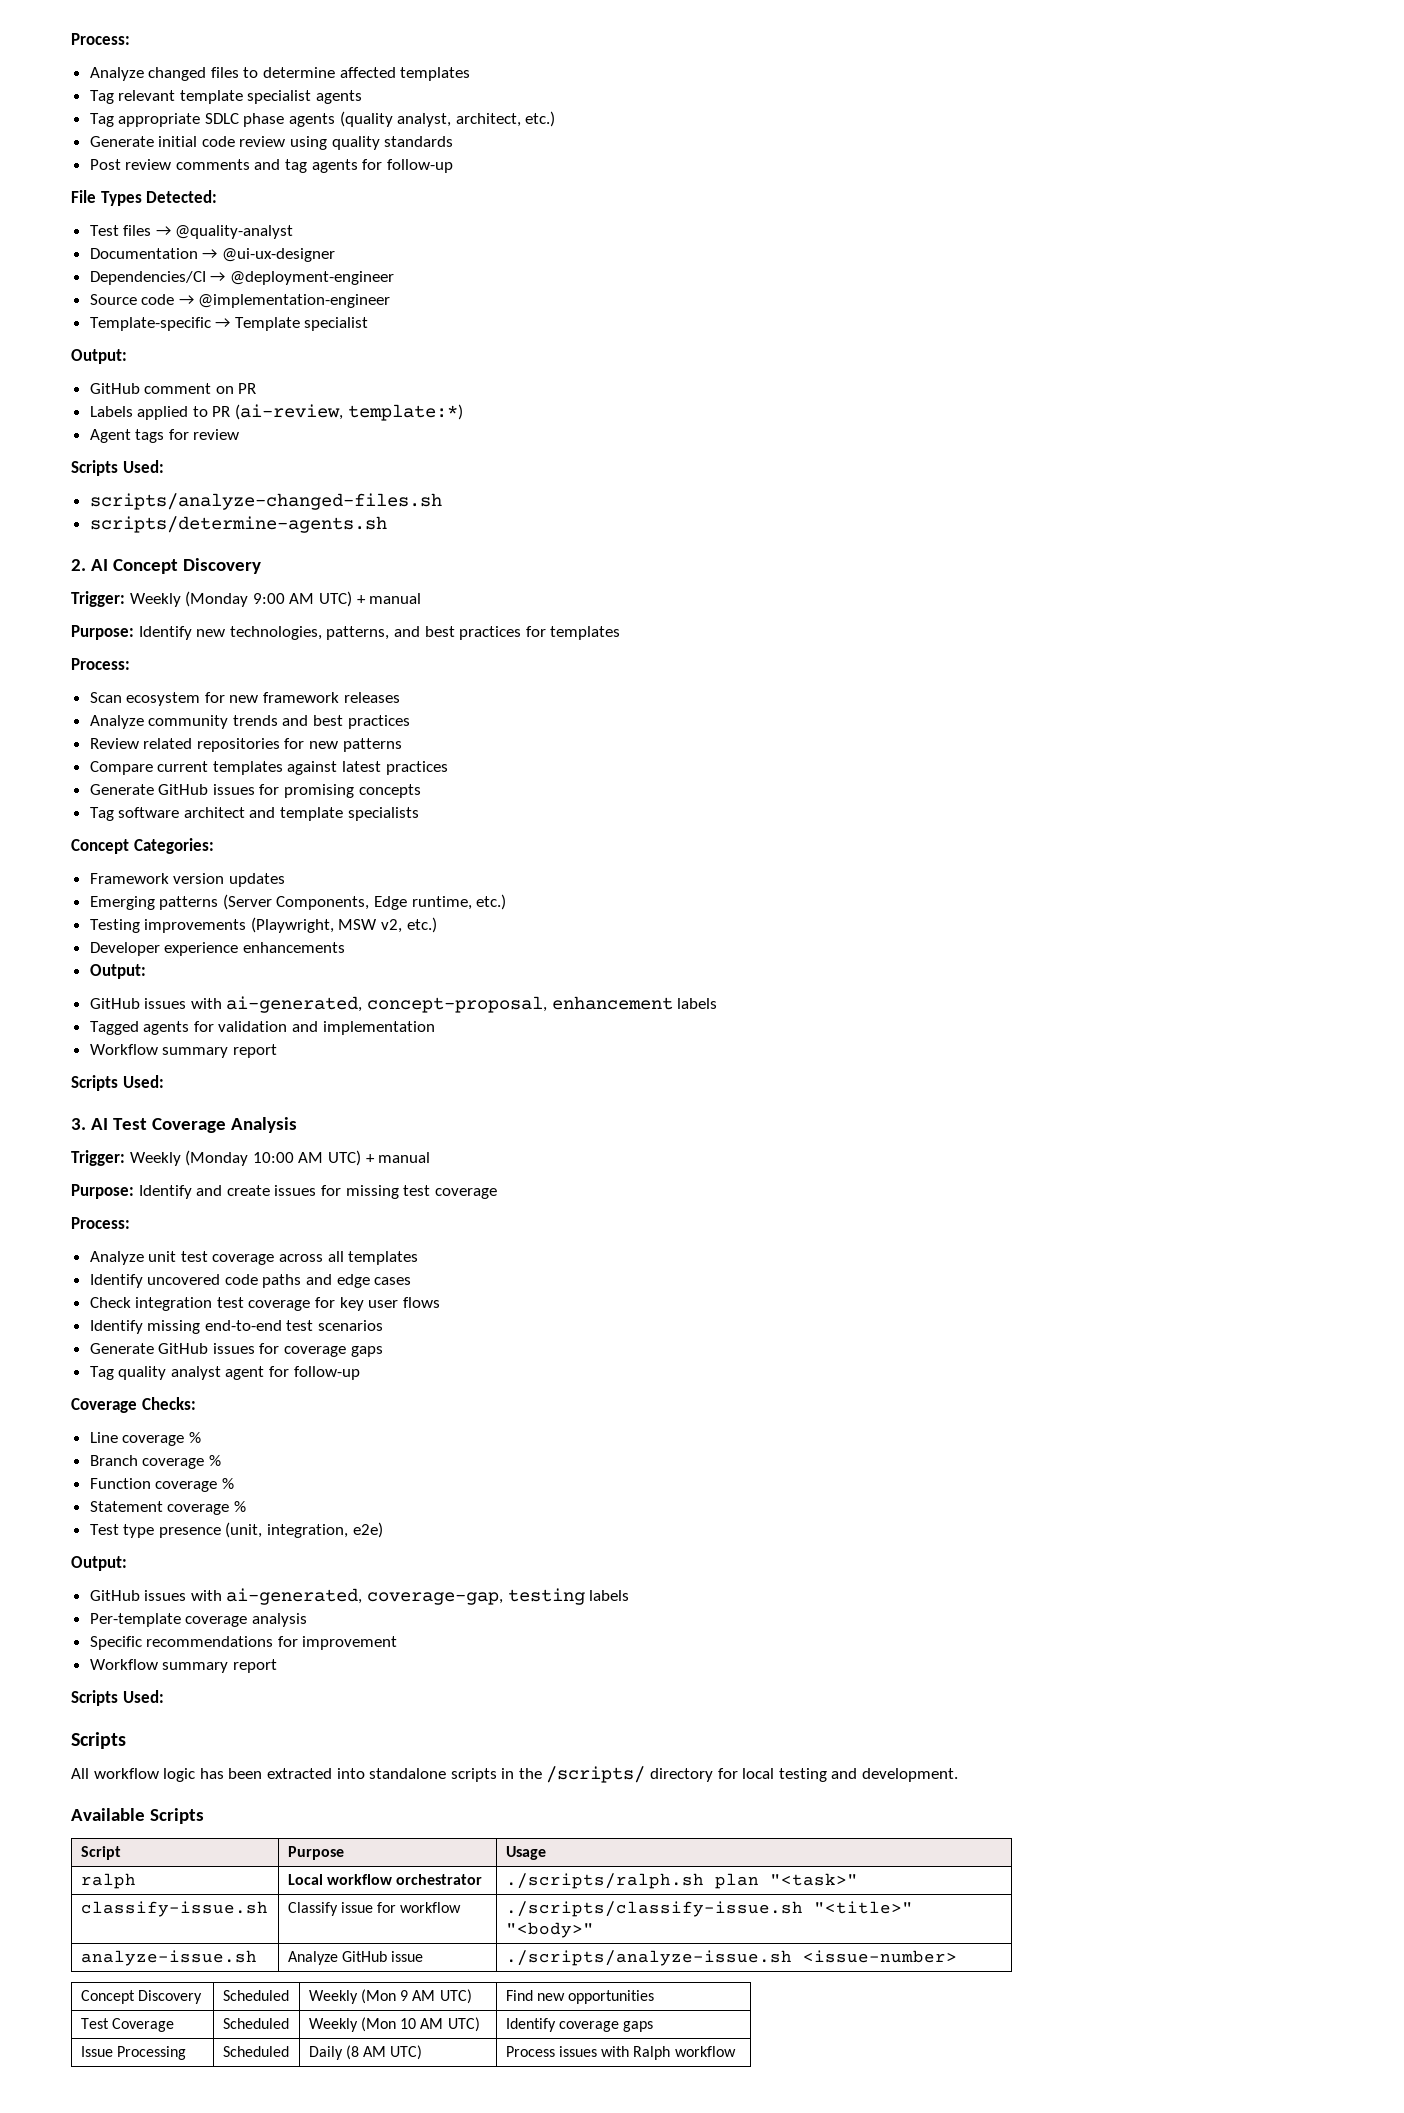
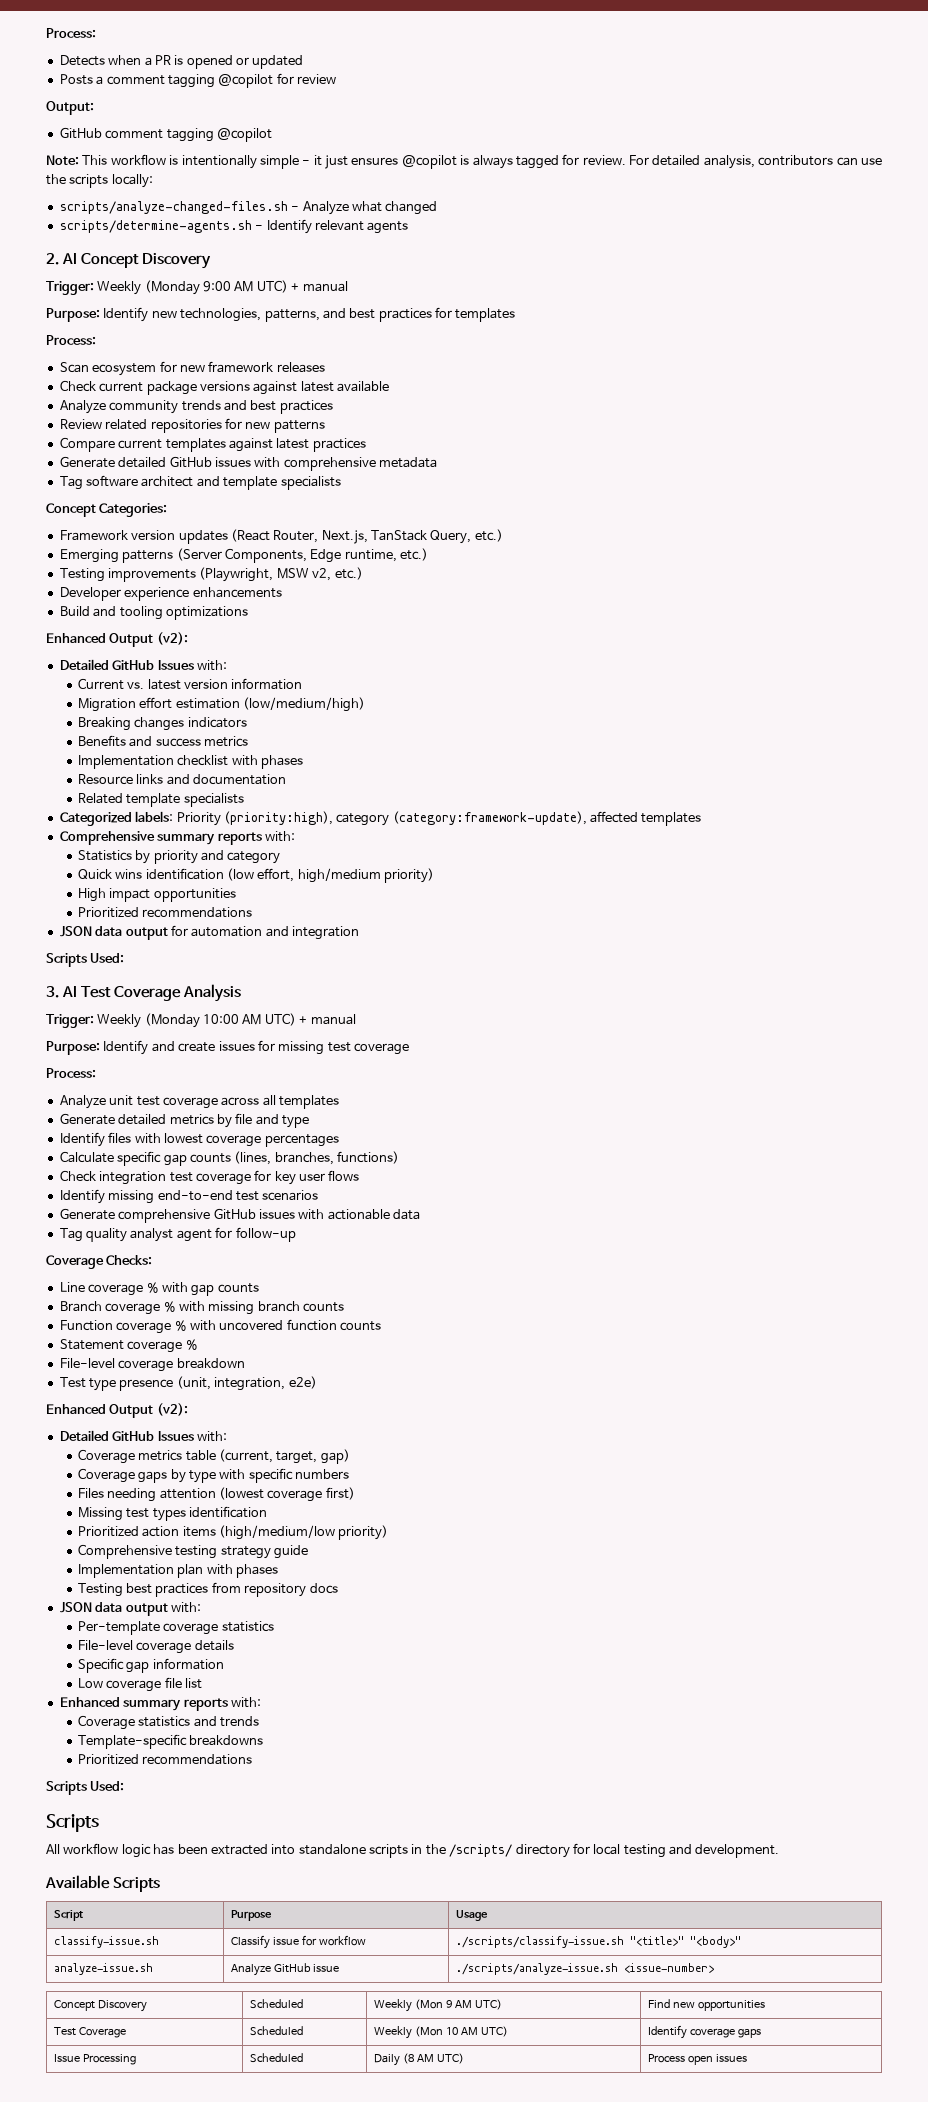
[71,33,130,45] [89,67,471,81] [89,90,363,104] [89,111,556,127] [89,136,454,150] [89,159,453,173] [71,190,218,206] [89,225,294,239] [89,248,335,262] [89,271,394,285] [89,294,391,308] [89,317,369,331] [71,349,127,364] [89,383,257,394] [89,404,463,421] [89,429,240,443] [71,460,164,476] [89,493,442,510] [89,516,387,533] Process: // Analyze changed files to determine affected templates // Tag relevant template specialist agents // Tag appropriate SDLC phase agents (quality analyst, architect, etc.) // Generate initial code review using quality standards // Post review comments and tag agents for follow-up // File Types Detected: // Test files → @quality-analyst // Documentation → @ui-ux-designer // Dependencies/CI → @deployment-engineer // Source code → @implementation-engineer // Template-specific → Template specialist // Output: // GitHub comment on PR // Labels applied to PR (ai-review, template:*) // Agent tags for review // Scripts Used: // scripts/analyze-changed-files.sh // scripts/determine-agents.sh -> [46,28,96,38] [59,55,304,69] [59,73,336,88] [46,101,94,115] [59,127,272,142] [46,154,882,169] [46,174,153,188] [59,201,438,215] [59,219,409,234] Process: // Detects when a PR is opened or updated // Posts a comment tagging @copilot for review // Output: // GitHub comment tagging @copilot // Note: This workflow is intentionally simple - it just ensures @copilot is always tagged for review. For detailed analysis, contributors can use the scripts locally: // scripts/analyze-changed-files.sh - Analyze what changed // scripts/determine-agents.sh - Identify relevant agents
(400, 697) none -> [59,380,389,395] // Check current package versions against latest available
[158,784,421,798] GitHub issues for promising concepts -> [118,456,437,471] detailed GitHub issues with comprehensive metadata
(285, 880) none -> [230,529,503,544] (React Router, Next.js, TanStack Query, etc.)
[89,964,146,979] [89,996,718,1013] [89,1021,435,1035] [89,1044,277,1058] Output: // GitHub issues with ai-generated, concept-proposal, enhancement labels // Tagged agents for validation and implementation // Workflow summary report -> [59,606,248,620] [46,632,188,647] [59,659,227,671] [77,678,303,690] [77,697,365,712] [77,717,247,731] [77,735,248,747] [77,755,303,769] [77,774,286,785] [77,793,244,807] [59,811,702,826] [59,831,295,845] [77,850,281,864] [77,868,435,883] [77,888,236,902] [77,907,253,918] [59,925,359,940] Build and tooling optimizations // Enhanced Output (v2): // Detailed GitHub Issues with: // Current vs. latest version information // Migration effort estimation (low/medium/high) // Breaking changes indicators // Benefits and success metrics // Implementation checklist with phases // Resource links and documentation // Related template specialists // Categorized labels: Priority (priority:high), category (category:framework-update), affected templates // Comprehensive summary reports with: // Statistics by priority and category // Quick wins identification (low effort, high/medium priority) // High impact opportunities // Prioritized recommendations // JSON data output for automation and integration
[89,1274,412,1288] Identify uncovered code paths and edge cases -> [59,1113,309,1128] [59,1132,339,1147] [59,1151,399,1166] Generate detailed metrics by file and type // Identify files with lowest coverage percentages // Calculate specific gap counts (lines, branches, functions)
[158,1343,383,1357] GitHub issues for coverage gaps -> [118,1208,420,1223] comprehensive GitHub issues with actionable data
(201, 1437) none -> [161,1282,259,1296] with gap counts
(221, 1460) none -> [178,1301,344,1315] with missing branch counts
(234, 1483) none -> [189,1319,381,1331] with uncovered function counts
(246, 1506) none -> [59,1358,245,1372] // File-level coverage breakdown
[71,1556,127,1571] [89,1588,630,1605] [89,1613,307,1627] [89,1636,398,1650] [89,1659,277,1673] Output: // GitHub issues with ai-generated, coverage-gap, testing labels // Per-template coverage analysis // Specific recommendations for improvement // Workflow summary report -> [46,1403,188,1418] [59,1430,227,1442] [77,1449,350,1464] [77,1468,350,1483] [77,1487,355,1502] [77,1506,267,1521] [77,1525,389,1540] [77,1544,308,1559] [77,1564,278,1578] [77,1582,338,1597] [59,1602,201,1616] [77,1621,274,1635] [77,1640,234,1654] [77,1658,224,1673] [77,1677,202,1692] [59,1697,261,1711] [77,1715,259,1730] [77,1734,264,1749] [77,1754,253,1765] Enhanced Output (v2): // Detailed GitHub Issues with: // Coverage metrics table (current, target, gap) // Coverage gaps by type with specific numbers // Files needing attention (lowest coverage first) // Missing test types identification // Prioritized action items (high/medium/low priority) // Comprehensive testing strategy guide // Implementation plan with phases // Testing best practices from repository docs // JSON data output with: // Per-template coverage statistics // File-level coverage details // Specific gap information // Low coverage file list // Enhanced summary reports with: // Coverage statistics and trends // Template-specific breakdowns // Prioritized recommendations
[80,1873,136,1889] [287,1874,483,1885] [505,1873,858,1889] // ralph | Local workflow orchestrator | ./scripts/ralph.sh plan "<task>" -> (488, 1915) none
[559,2046,736,2060] issues with Ralph workflow -> [687,2054,747,2065] open issues

